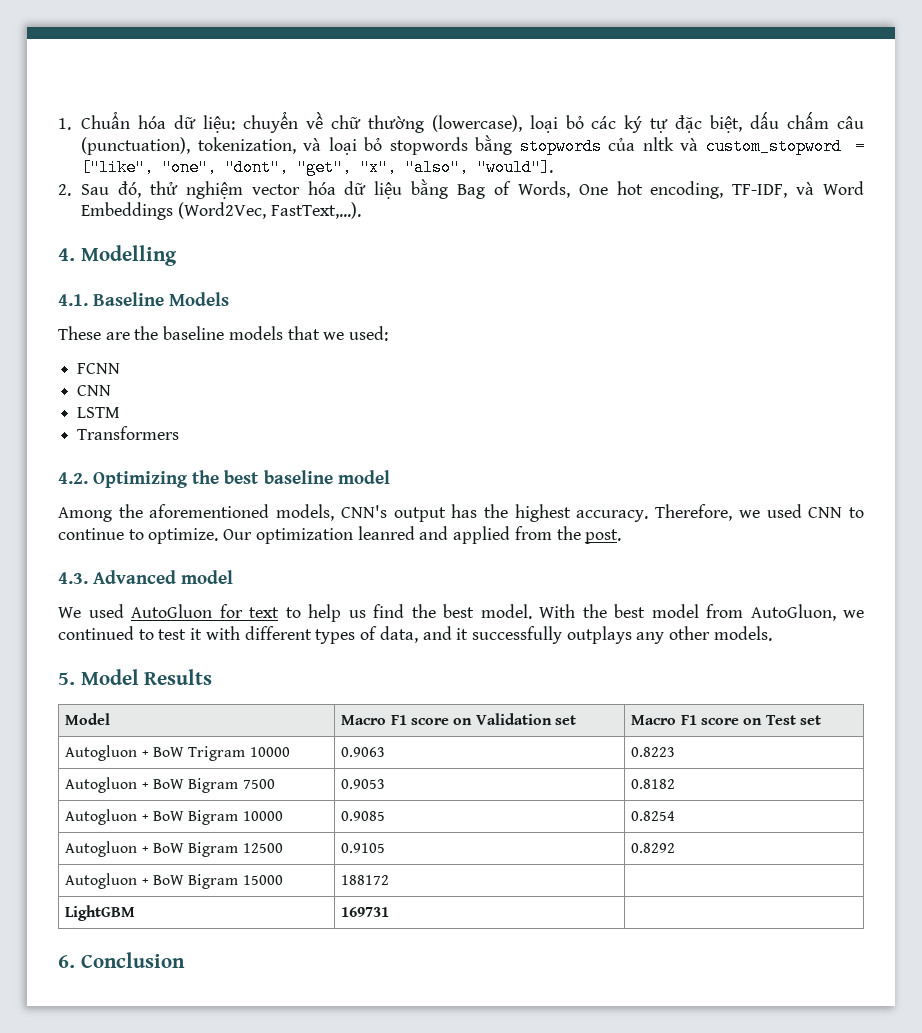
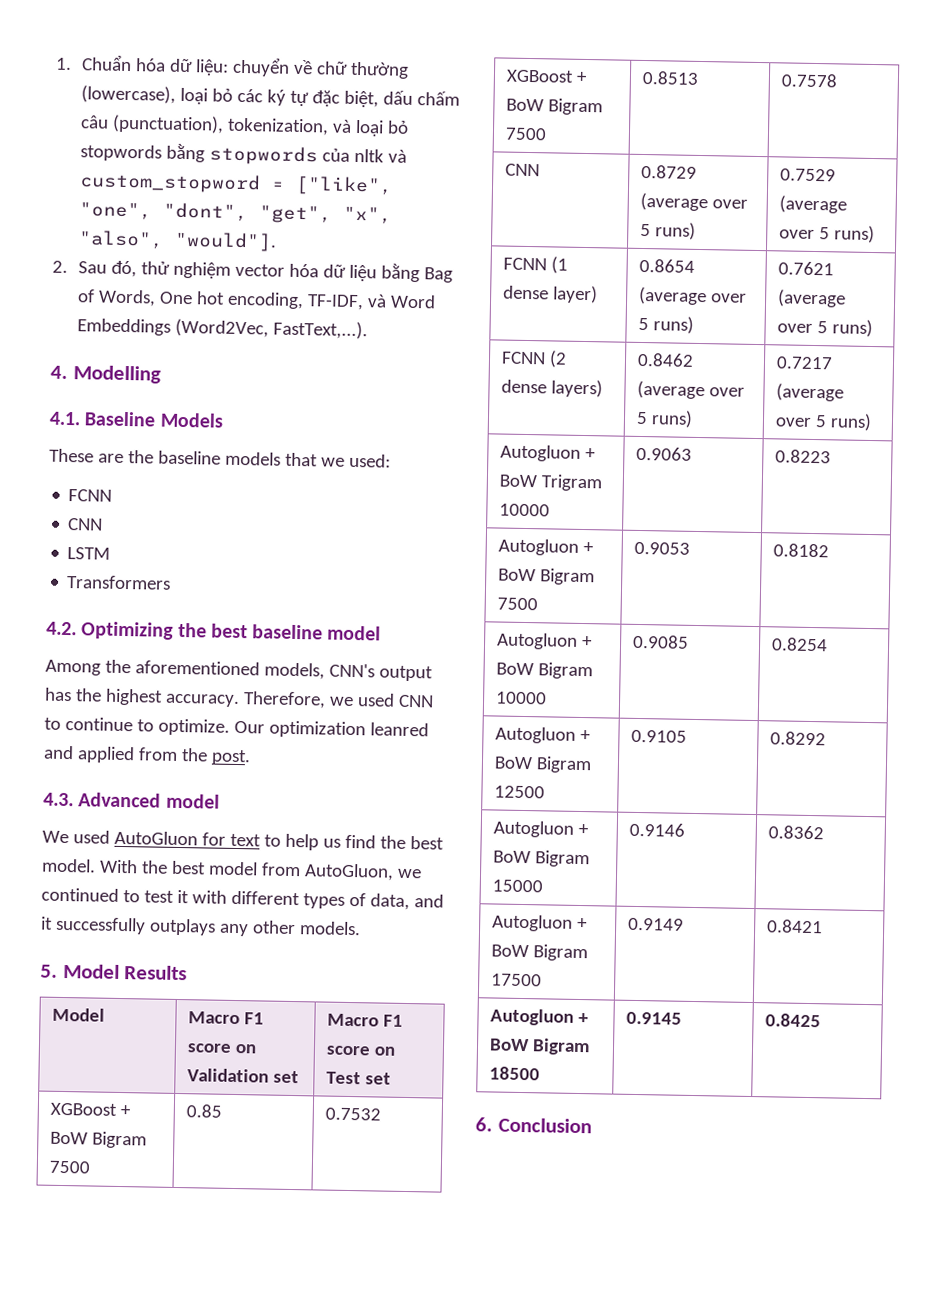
(821, 720) none -> [50,1102,132,1117] [50,1131,148,1149] [49,1160,91,1174] [186,1104,223,1118] [325,1107,382,1121] [506,69,589,84] [506,98,604,116] [505,127,548,141] [642,70,700,85] [781,73,839,88] [505,163,541,177] [641,164,698,179] [640,192,749,212] [640,222,697,240] [780,168,837,182] [779,195,848,214] [779,225,876,244] [503,256,569,274] [503,285,599,304] [639,258,696,273] [638,286,748,306] [638,316,695,334] [778,261,835,276] [777,289,847,308] [777,319,874,338] [501,350,568,368] [501,379,604,398] [637,352,695,367] [637,380,746,400] [636,410,694,428] [776,356,834,370] [776,383,845,402] [775,413,873,432] // XGBoost + BoW Bigram 7500 | 0.85 | 0.7532 // XGBoost + BoW Bigram 7500 | 0.8513 | 0.7578 // CNN | 0.8729 (average over 5 runs) | 0.7529 (average over 5 runs) // FCNN (1 dense layer) | 0.8654 (average over 5 runs) | 0.7621 (average over 5 runs) // FCNN (2 dense layers) | 0.8462 (average over 5 runs) | 0.7217 (average over 5 runs)
[341,875,390,885] [65,905,136,921] [341,907,390,917] 188172 | // LightGBM | 169731 | -> [629,822,686,837] [768,825,825,840] [492,914,589,932] [491,944,589,962] [491,973,543,987] [628,917,685,931] [767,919,824,934] [490,1008,590,1026] [489,1038,591,1056] [489,1066,541,1081] [626,1011,683,1025] [765,1013,822,1028] 0.9146 | 0.8362 // Autogluon + BoW Bigram 17500 | 0.9149 | 0.8421 // Autogluon + BoW Bigram 18500 | 0.9145 | 0.8425

